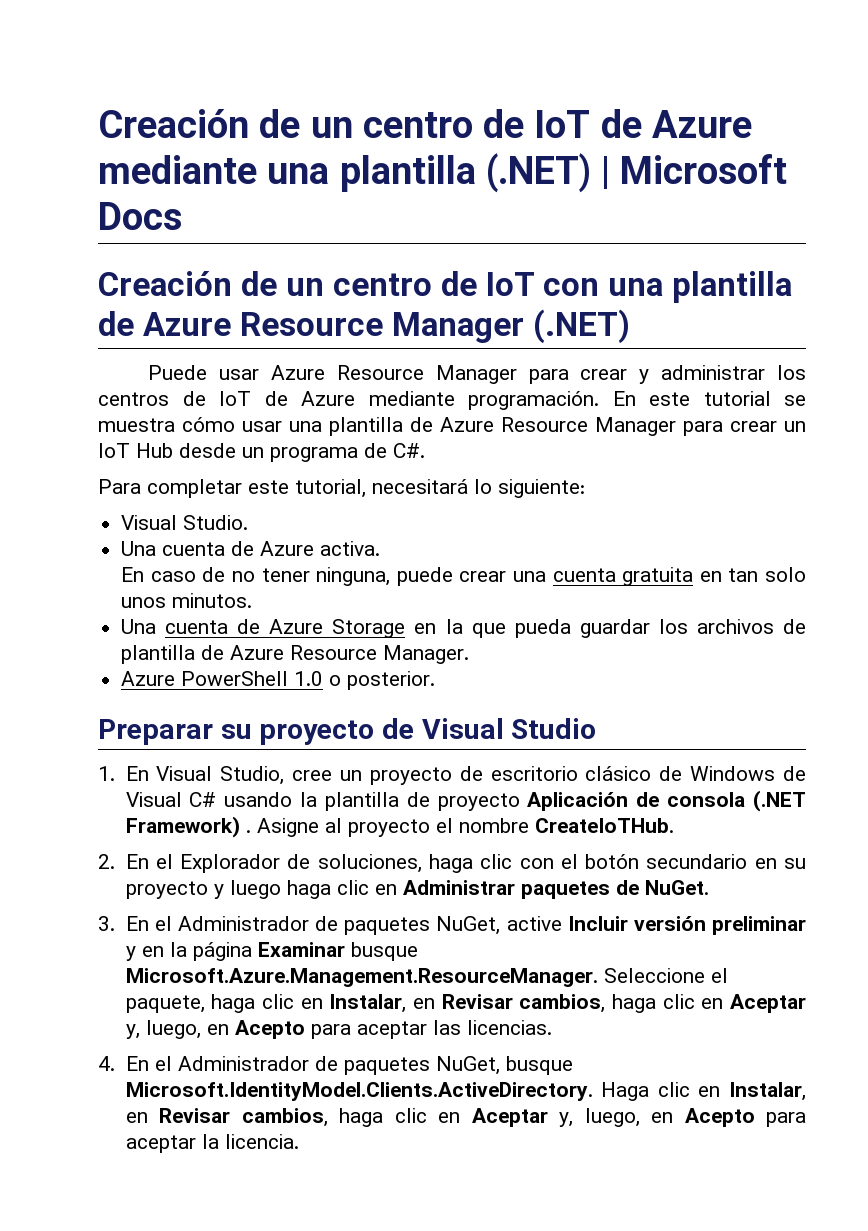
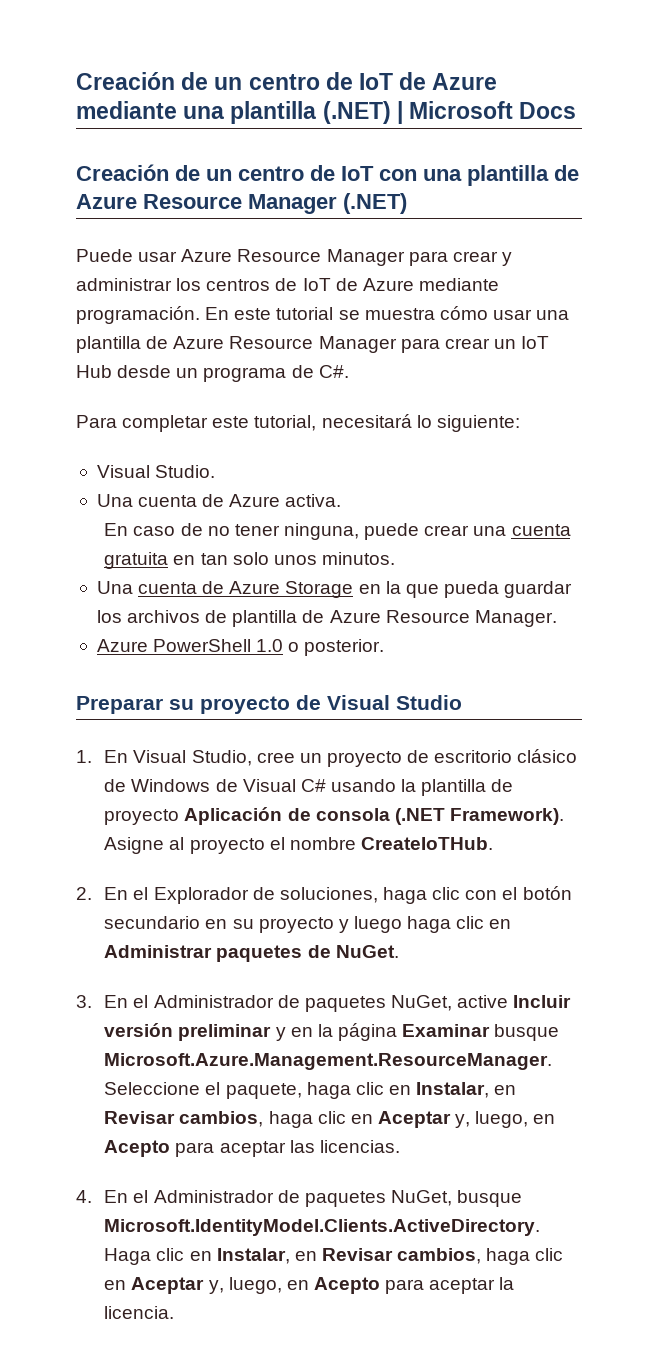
[125,816,251,838] Framework) . -> [449,808,564,825] Framework).

